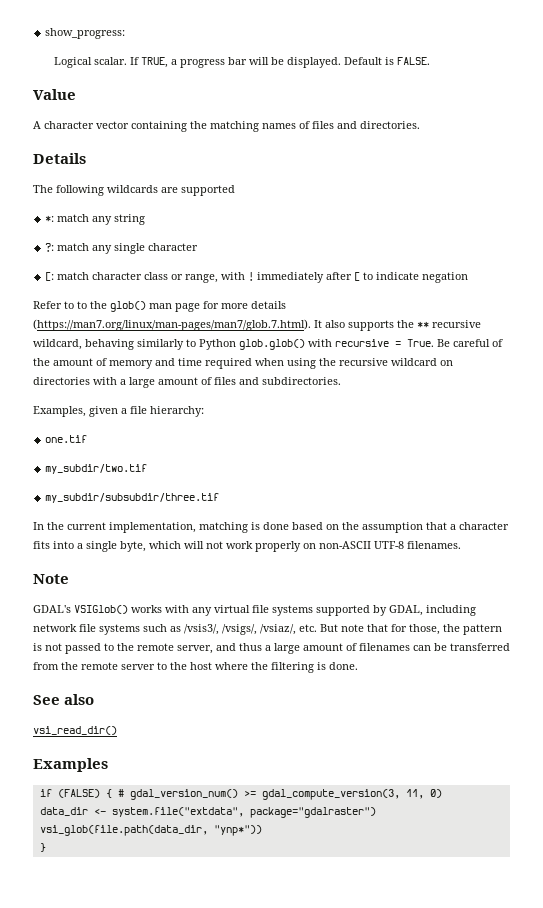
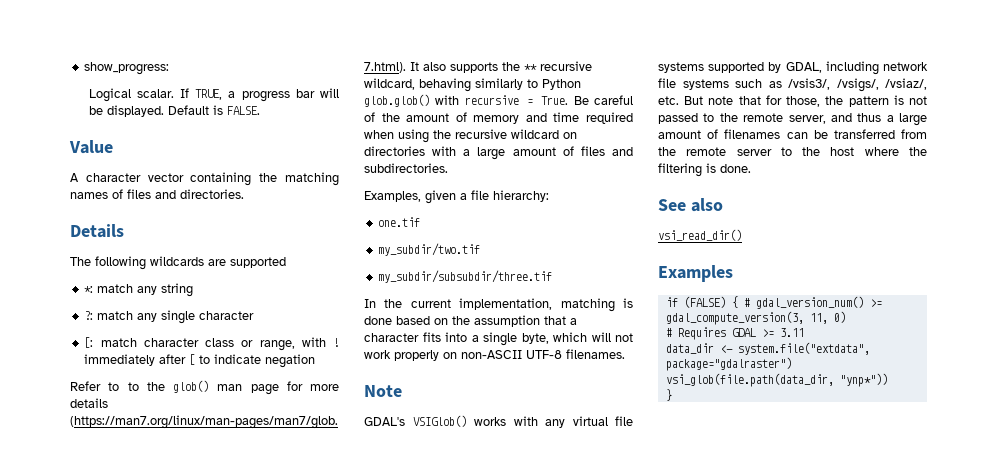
(442, 793) none -> [665,327,804,340] // # Requires GDAL >= 3.11

